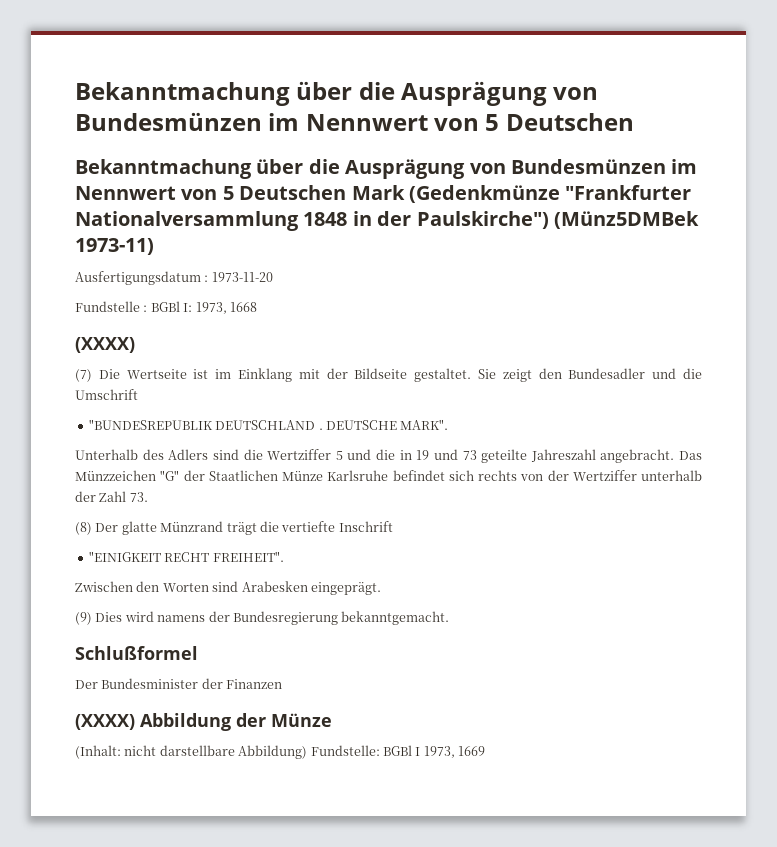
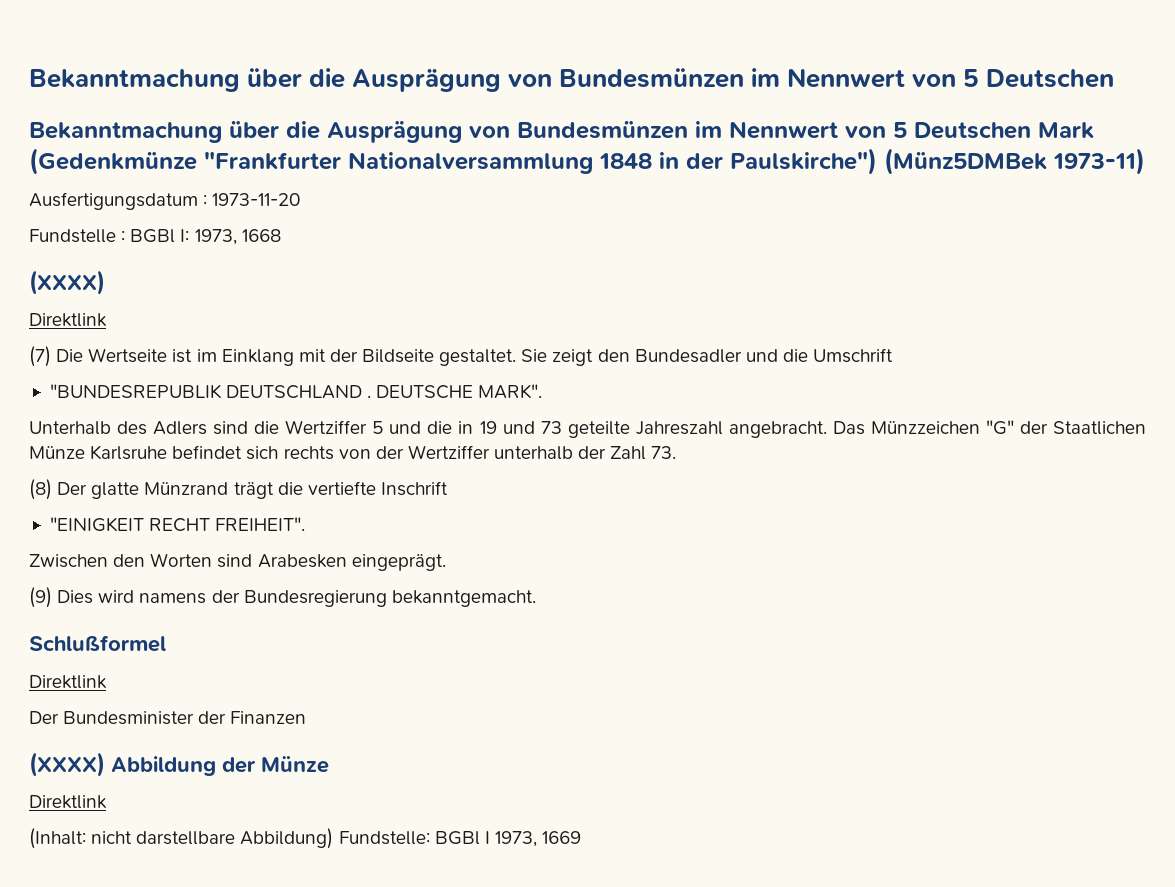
(135, 345) none -> [29,313,107,327] // Direktlink
(198, 653) none -> [29,675,107,689] // Direktlink
(332, 720) none -> [29,795,107,809] // Direktlink

